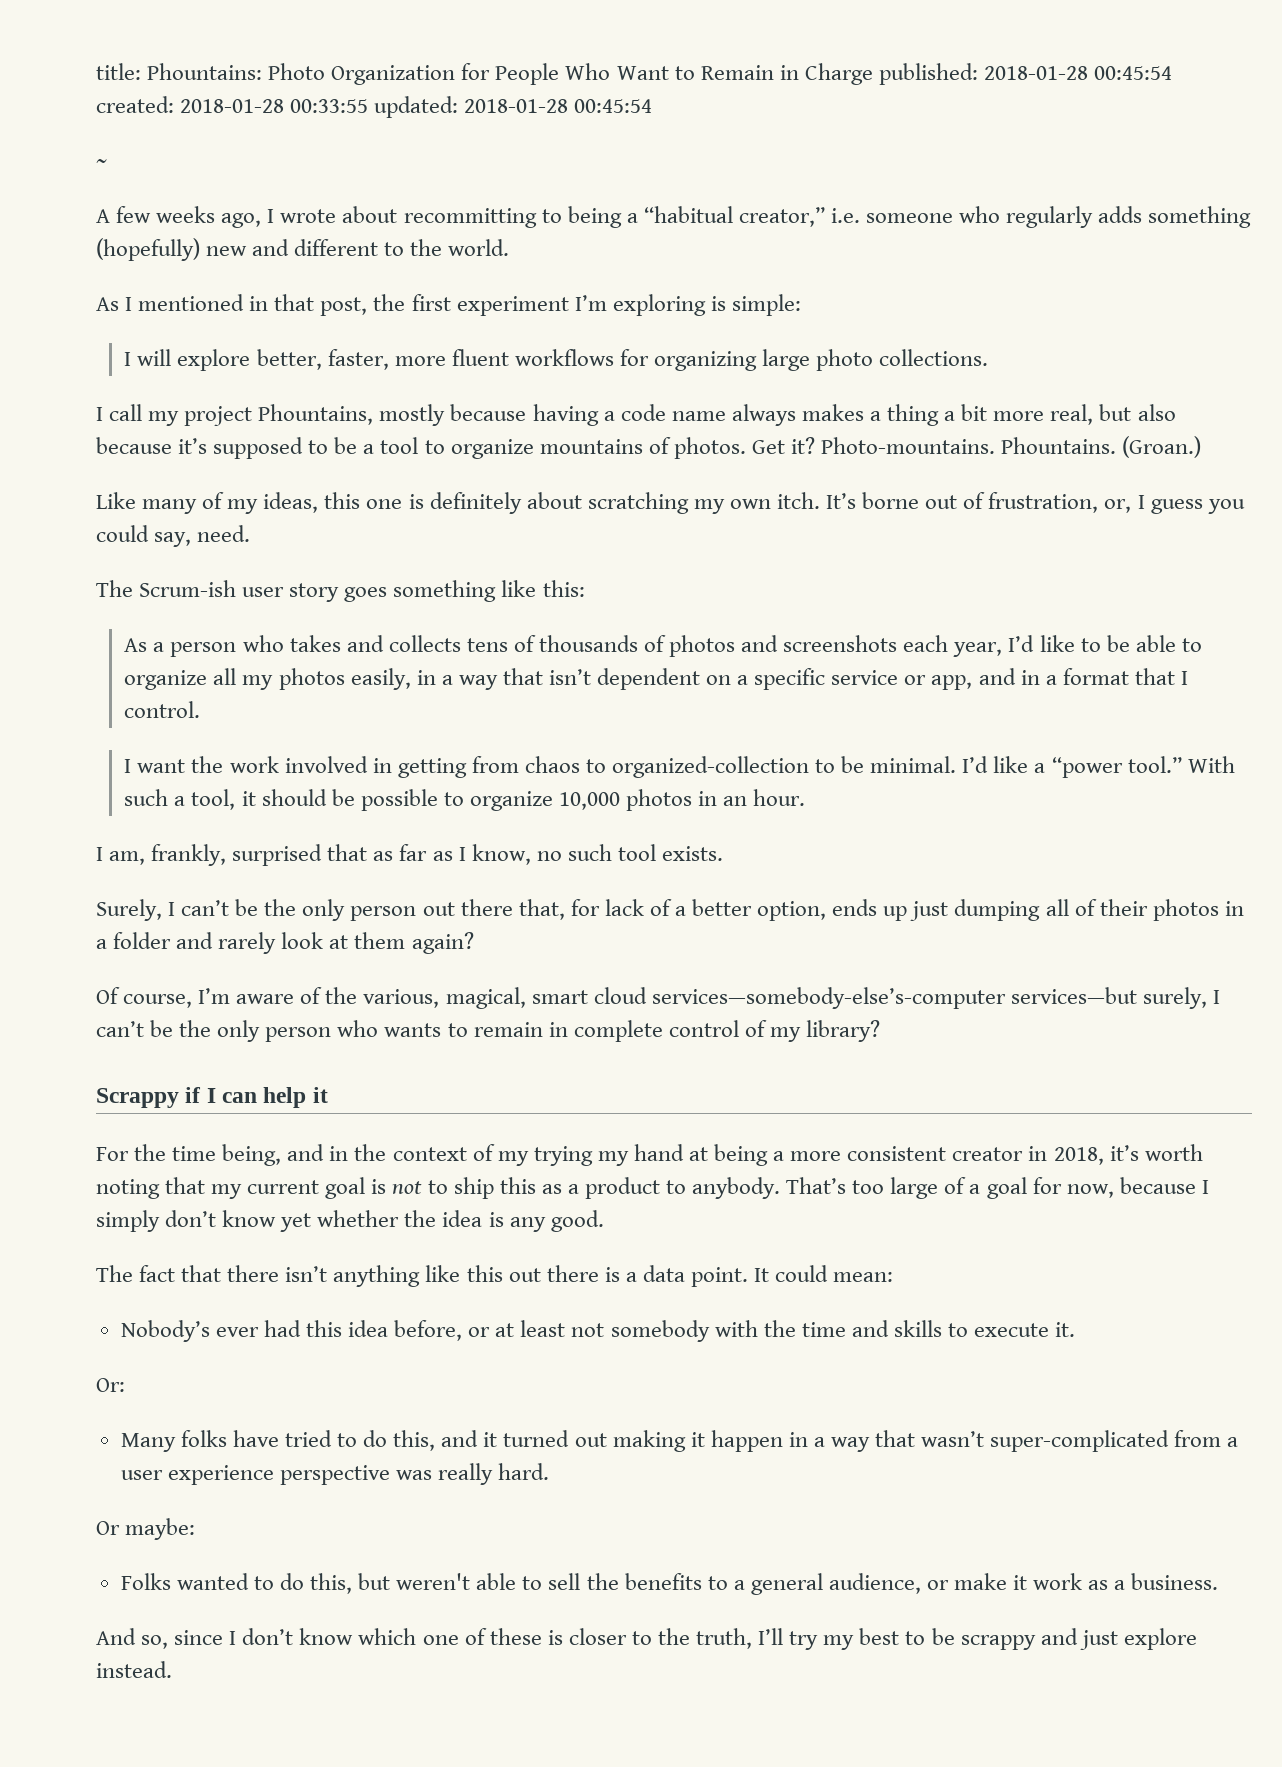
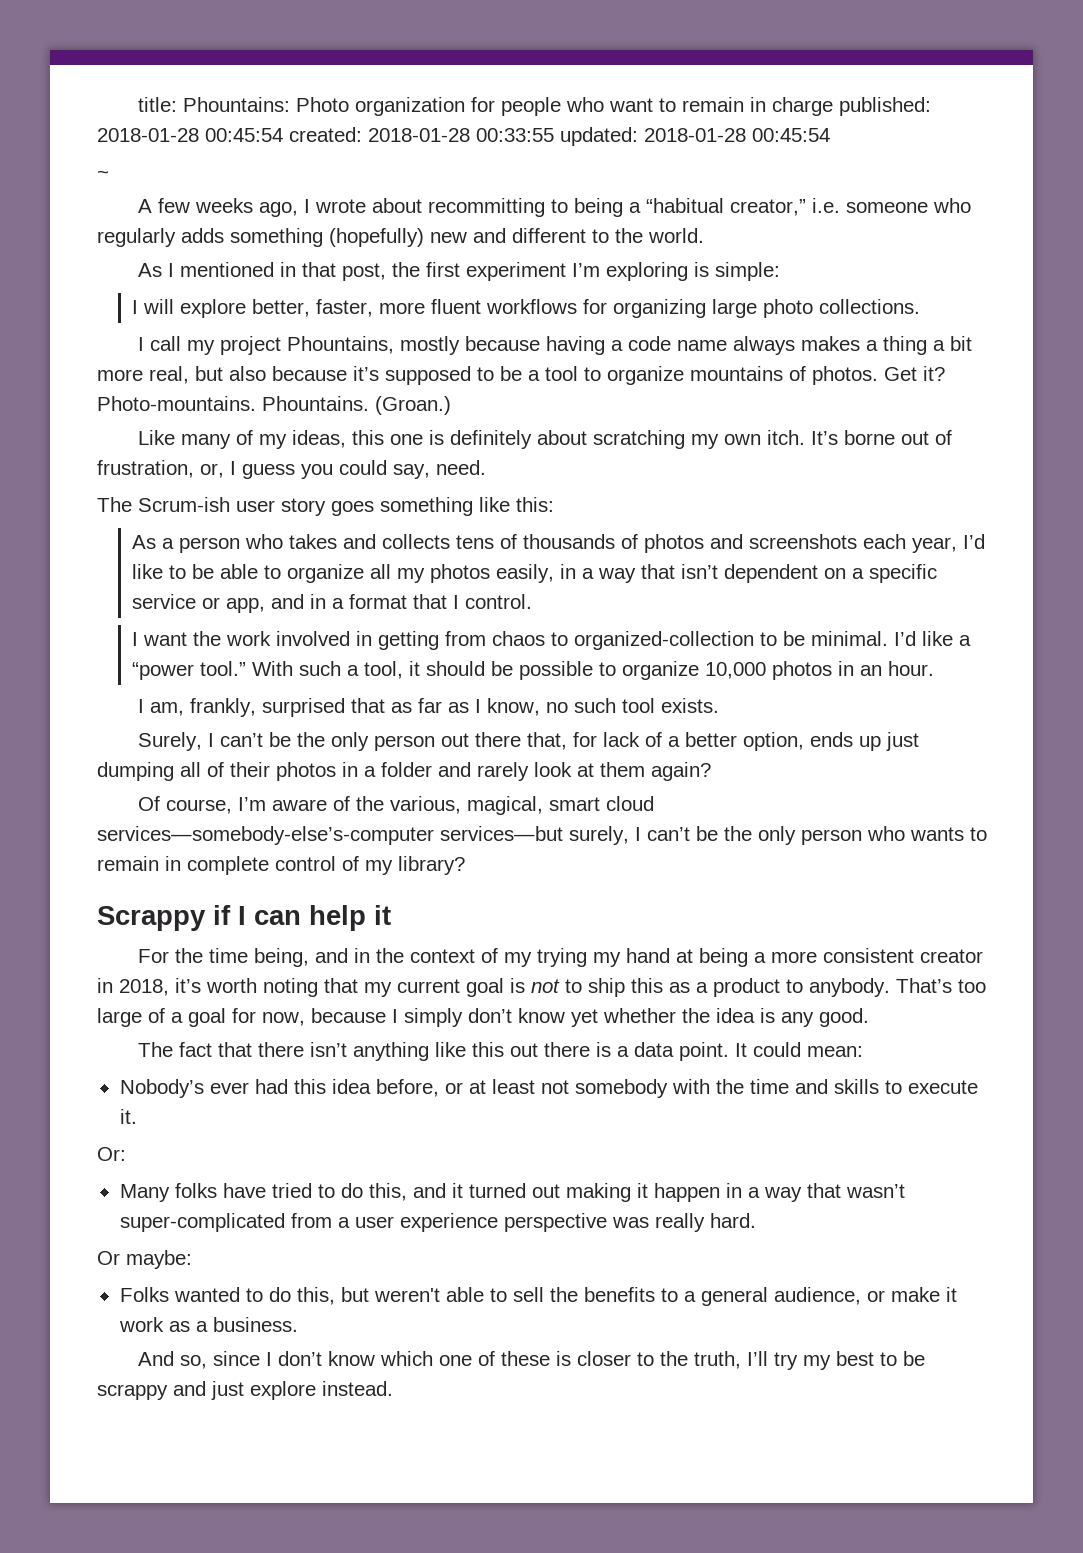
[331,63,873,85] Organization for People Who Want to Remain in Charge -> [355,97,834,116] organization for people who want to remain in charge

